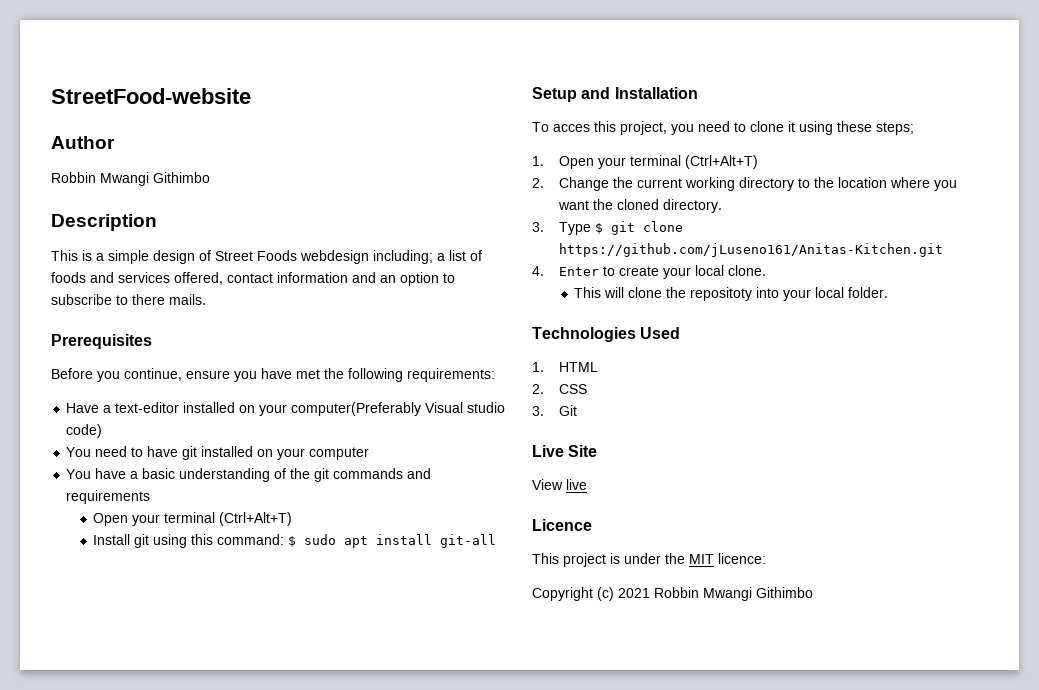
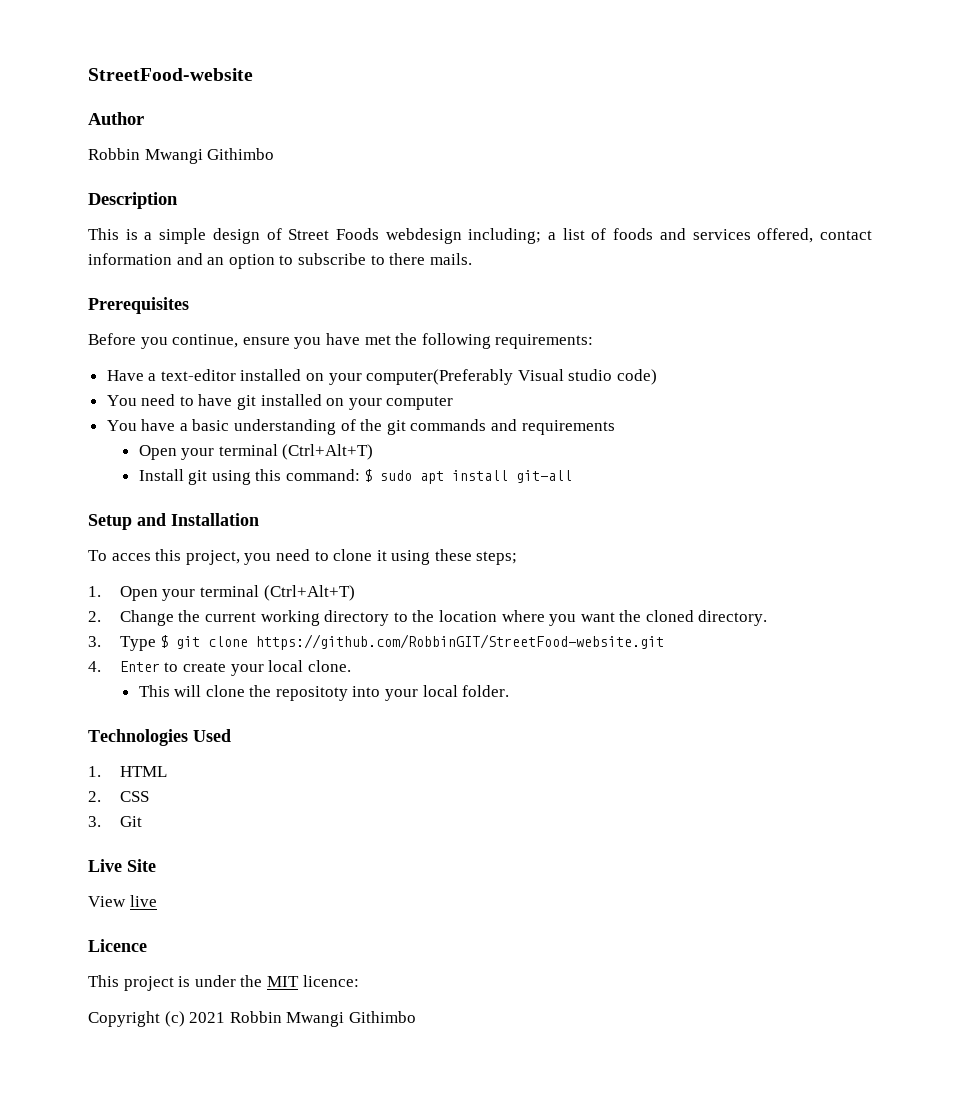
[558,243,943,257] https://github.com/jLuseno161/Anitas-Kitchen.git -> [256,634,665,650] https://github.com/RobbinGIT/StreetFood-website.git

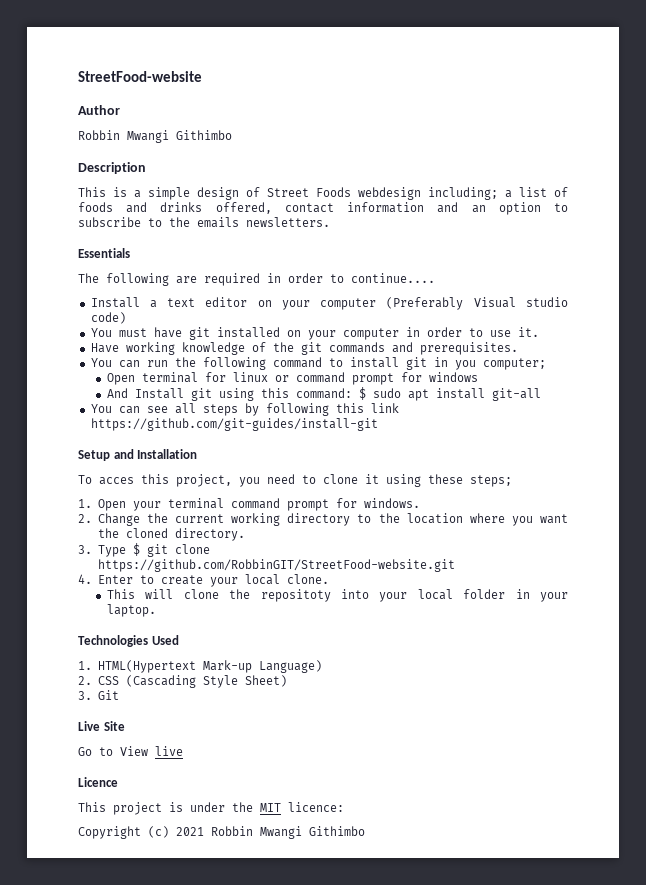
[692,229,751,240] services -> [160,202,203,212] drinks
[389,253,472,265] [88,297,189,314] [88,333,594,349] [106,369,514,385] there mails. // Prerequisites // Before you continue, ensure you have met the following requirements: // Have a text-editor installed on your computer(Preferably -> [169,217,330,228] [78,248,130,258] [78,273,435,286] [90,297,464,310] the emails newsletters. // Essentials // The following are required in order to continue.... // Install a text editor on your computer (Preferably
[141,394,194,406] need to -> [118,328,147,337] must
[106,419,337,435] // You have a basic understanding -> [405,327,539,337] [90,342,245,355] in order to use it. // Have working knowledge
[521,420,615,435] [138,444,374,460] requirements // Open your terminal (Ctrl+Alt+T) // -> [419,342,518,355] [90,357,546,370] [106,372,478,385] [106,388,128,398] prerequisites. // You can run the following command to install git in you computer; // Open terminal for linux or command prompt for windows // And
(573, 476) none -> [90,403,399,416] [90,418,378,431] // You can see all steps by following this link https://github.com/git-guides/install-git
[263,585,355,601] (Ctrl+Alt+T) -> [230,498,420,511] command prompt for windows.
[462,685,510,697] folder. -> [463,589,569,602] [106,604,156,617] folder in your laptop.
[119,766,167,777] HTML -> [97,660,322,673] HTML(Hypertext Mark-up Language)
(149, 796) none -> [125,675,287,688] (Cascading Style Sheet)
(156, 865) none -> [78,747,113,756] Go to

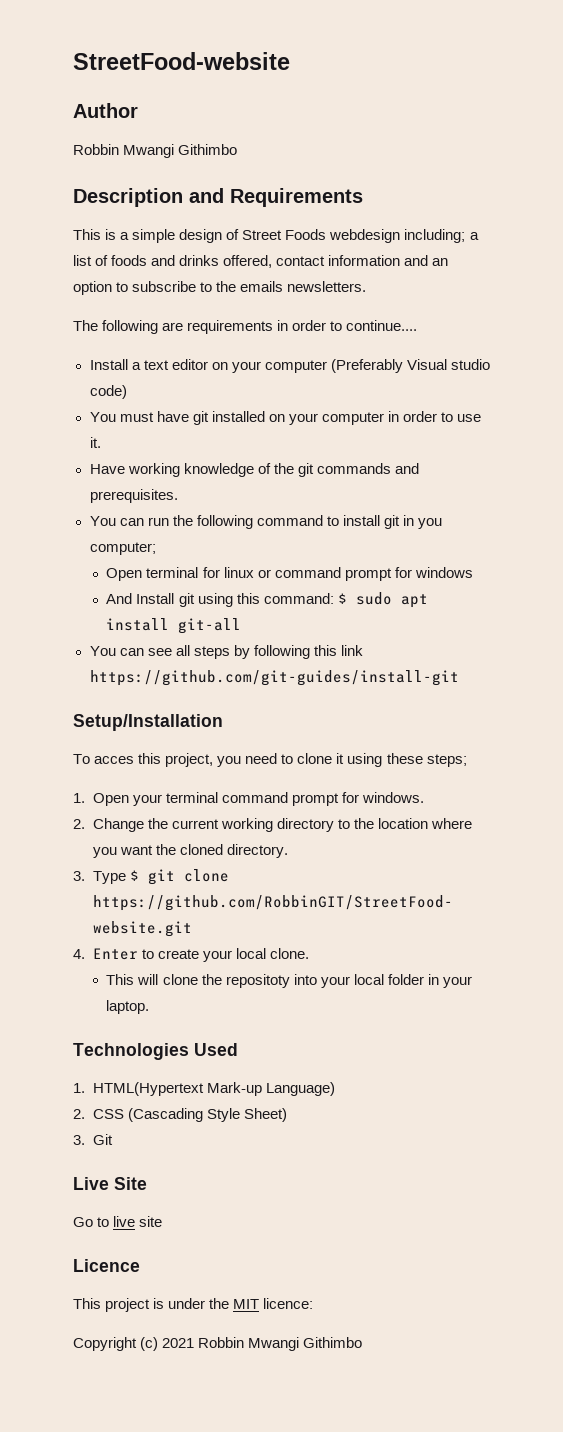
(146, 168) none -> [189,188,363,207] and Requirements
[78,248,130,258] // Essentials -> (367, 286) none
[204,273,260,286] required -> [187,320,274,334] requirements
[78,449,198,461] Setup and Installation -> [73,714,223,731] Setup/Installation
[120,746,148,756] View -> (110, 1222) none
(183, 751) none -> [139,1216,163,1227] site

